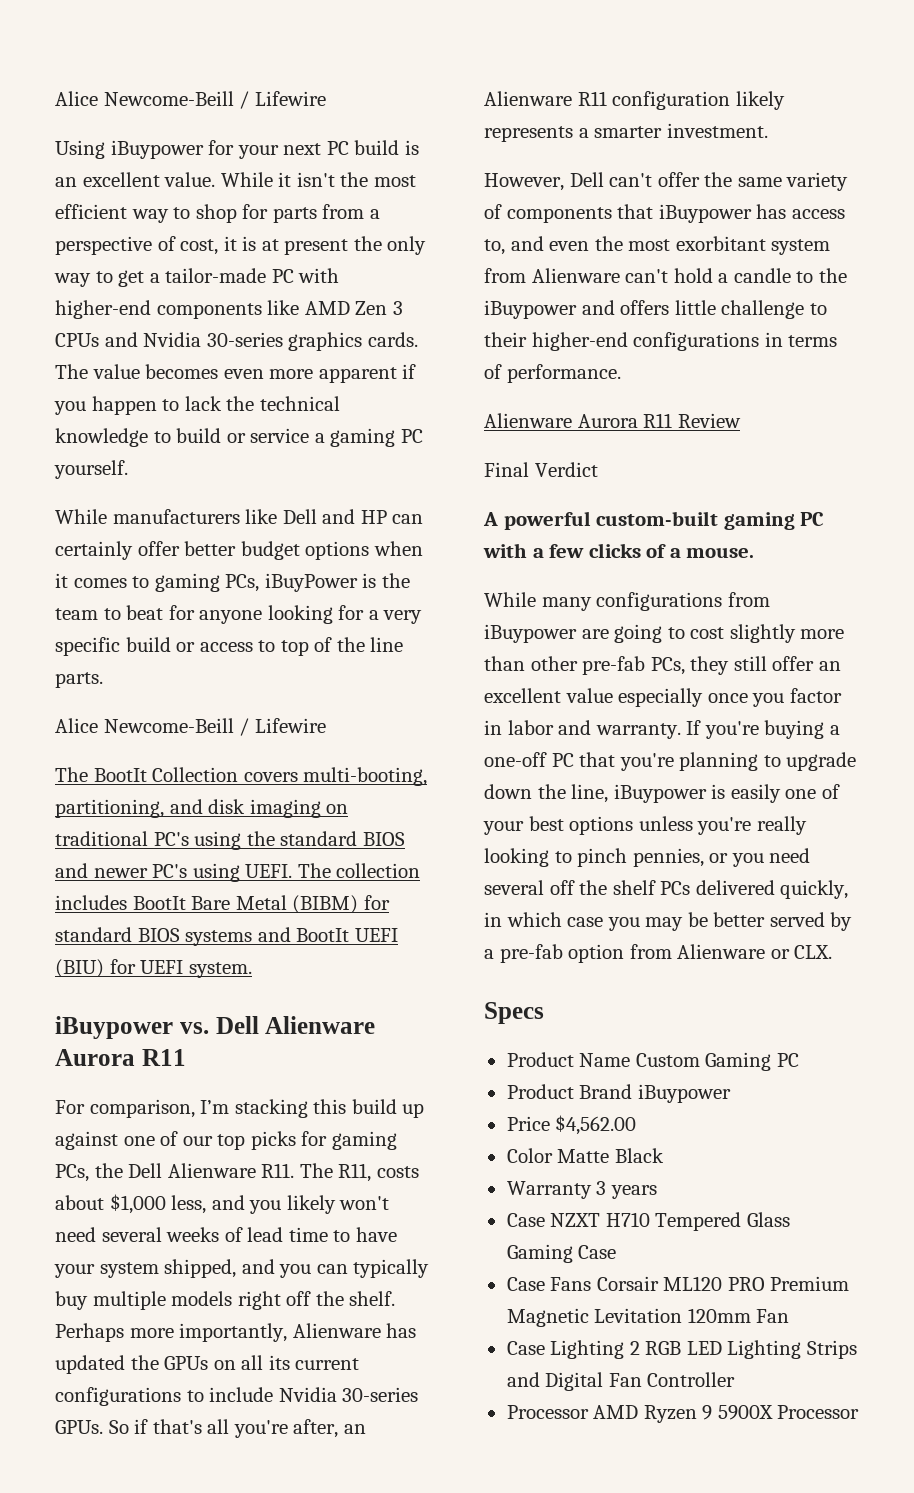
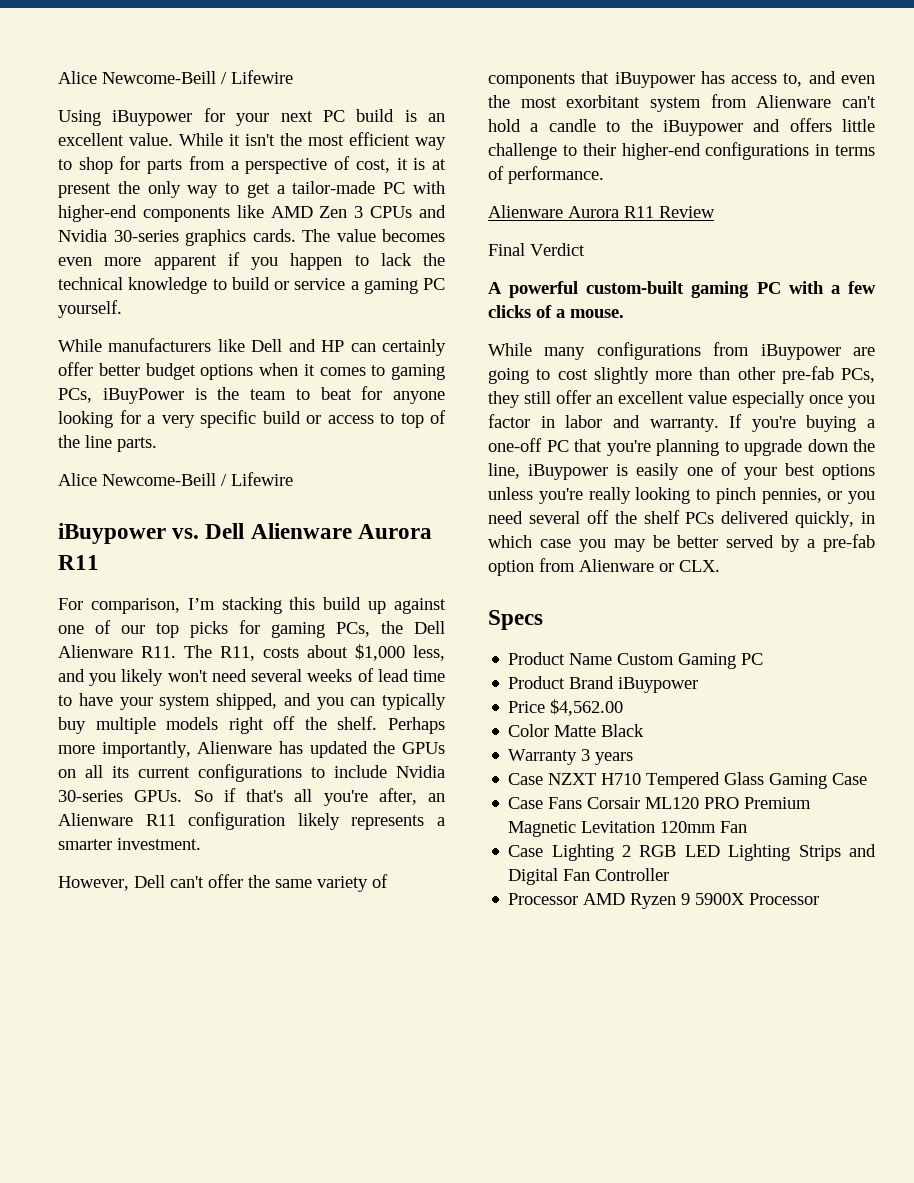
[55,767,428,786] [55,799,349,818] [55,831,405,850] [55,863,421,882] [55,895,390,914] [55,927,398,946] [55,959,252,978] // The BootIt Collection covers multi-booting, partitioning, and disk imaging on traditional PC's using the standard BIOS and newer PC's using UEFI. The collection includes BootIt Bare Metal (BIBM) for standard BIOS systems and BootIt UEFI (BIU) for UEFI system. -> (293, 479) none

